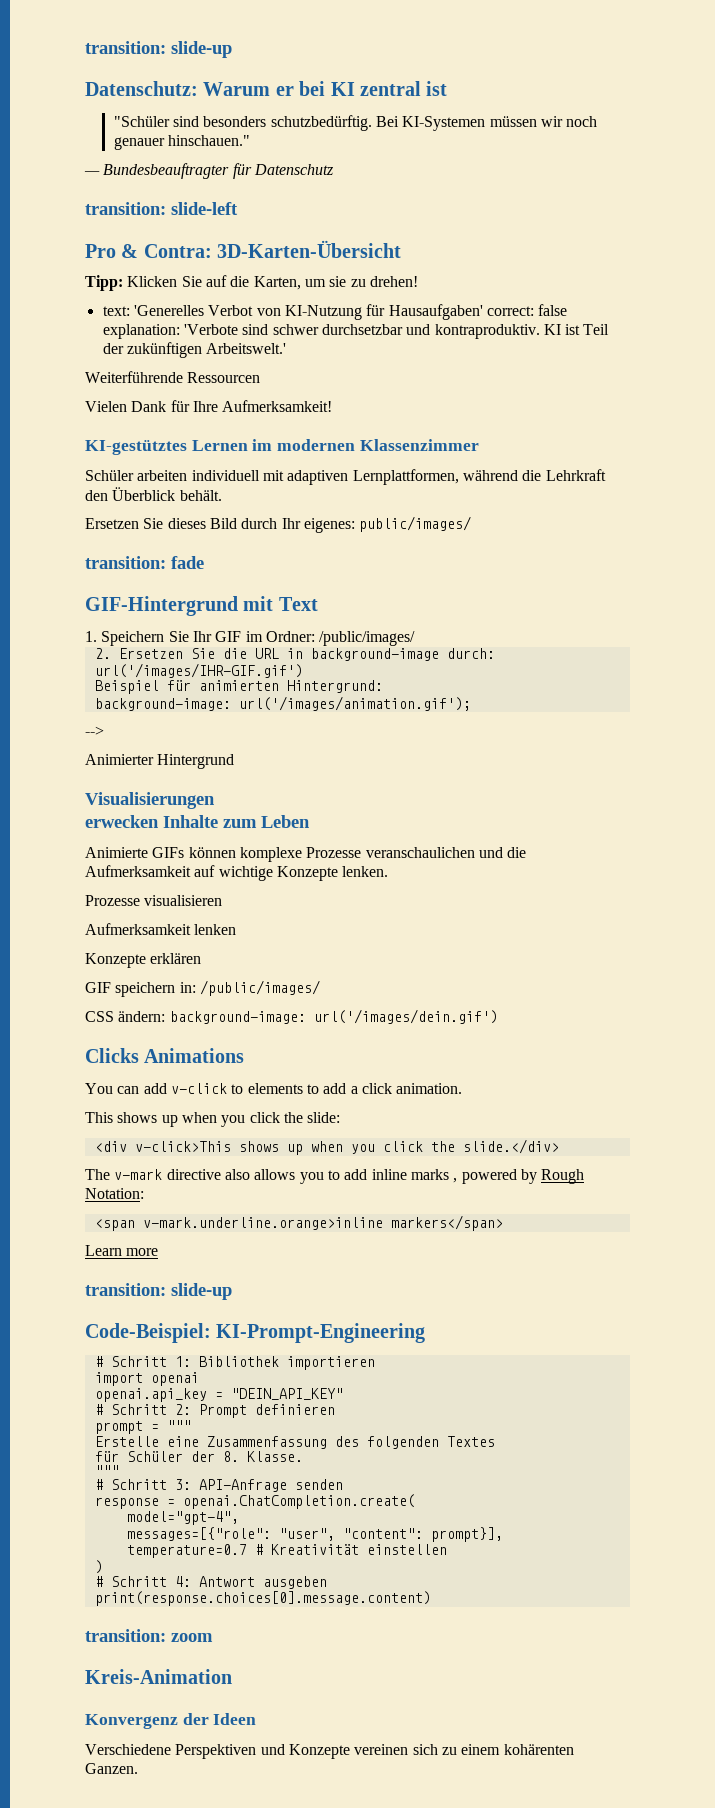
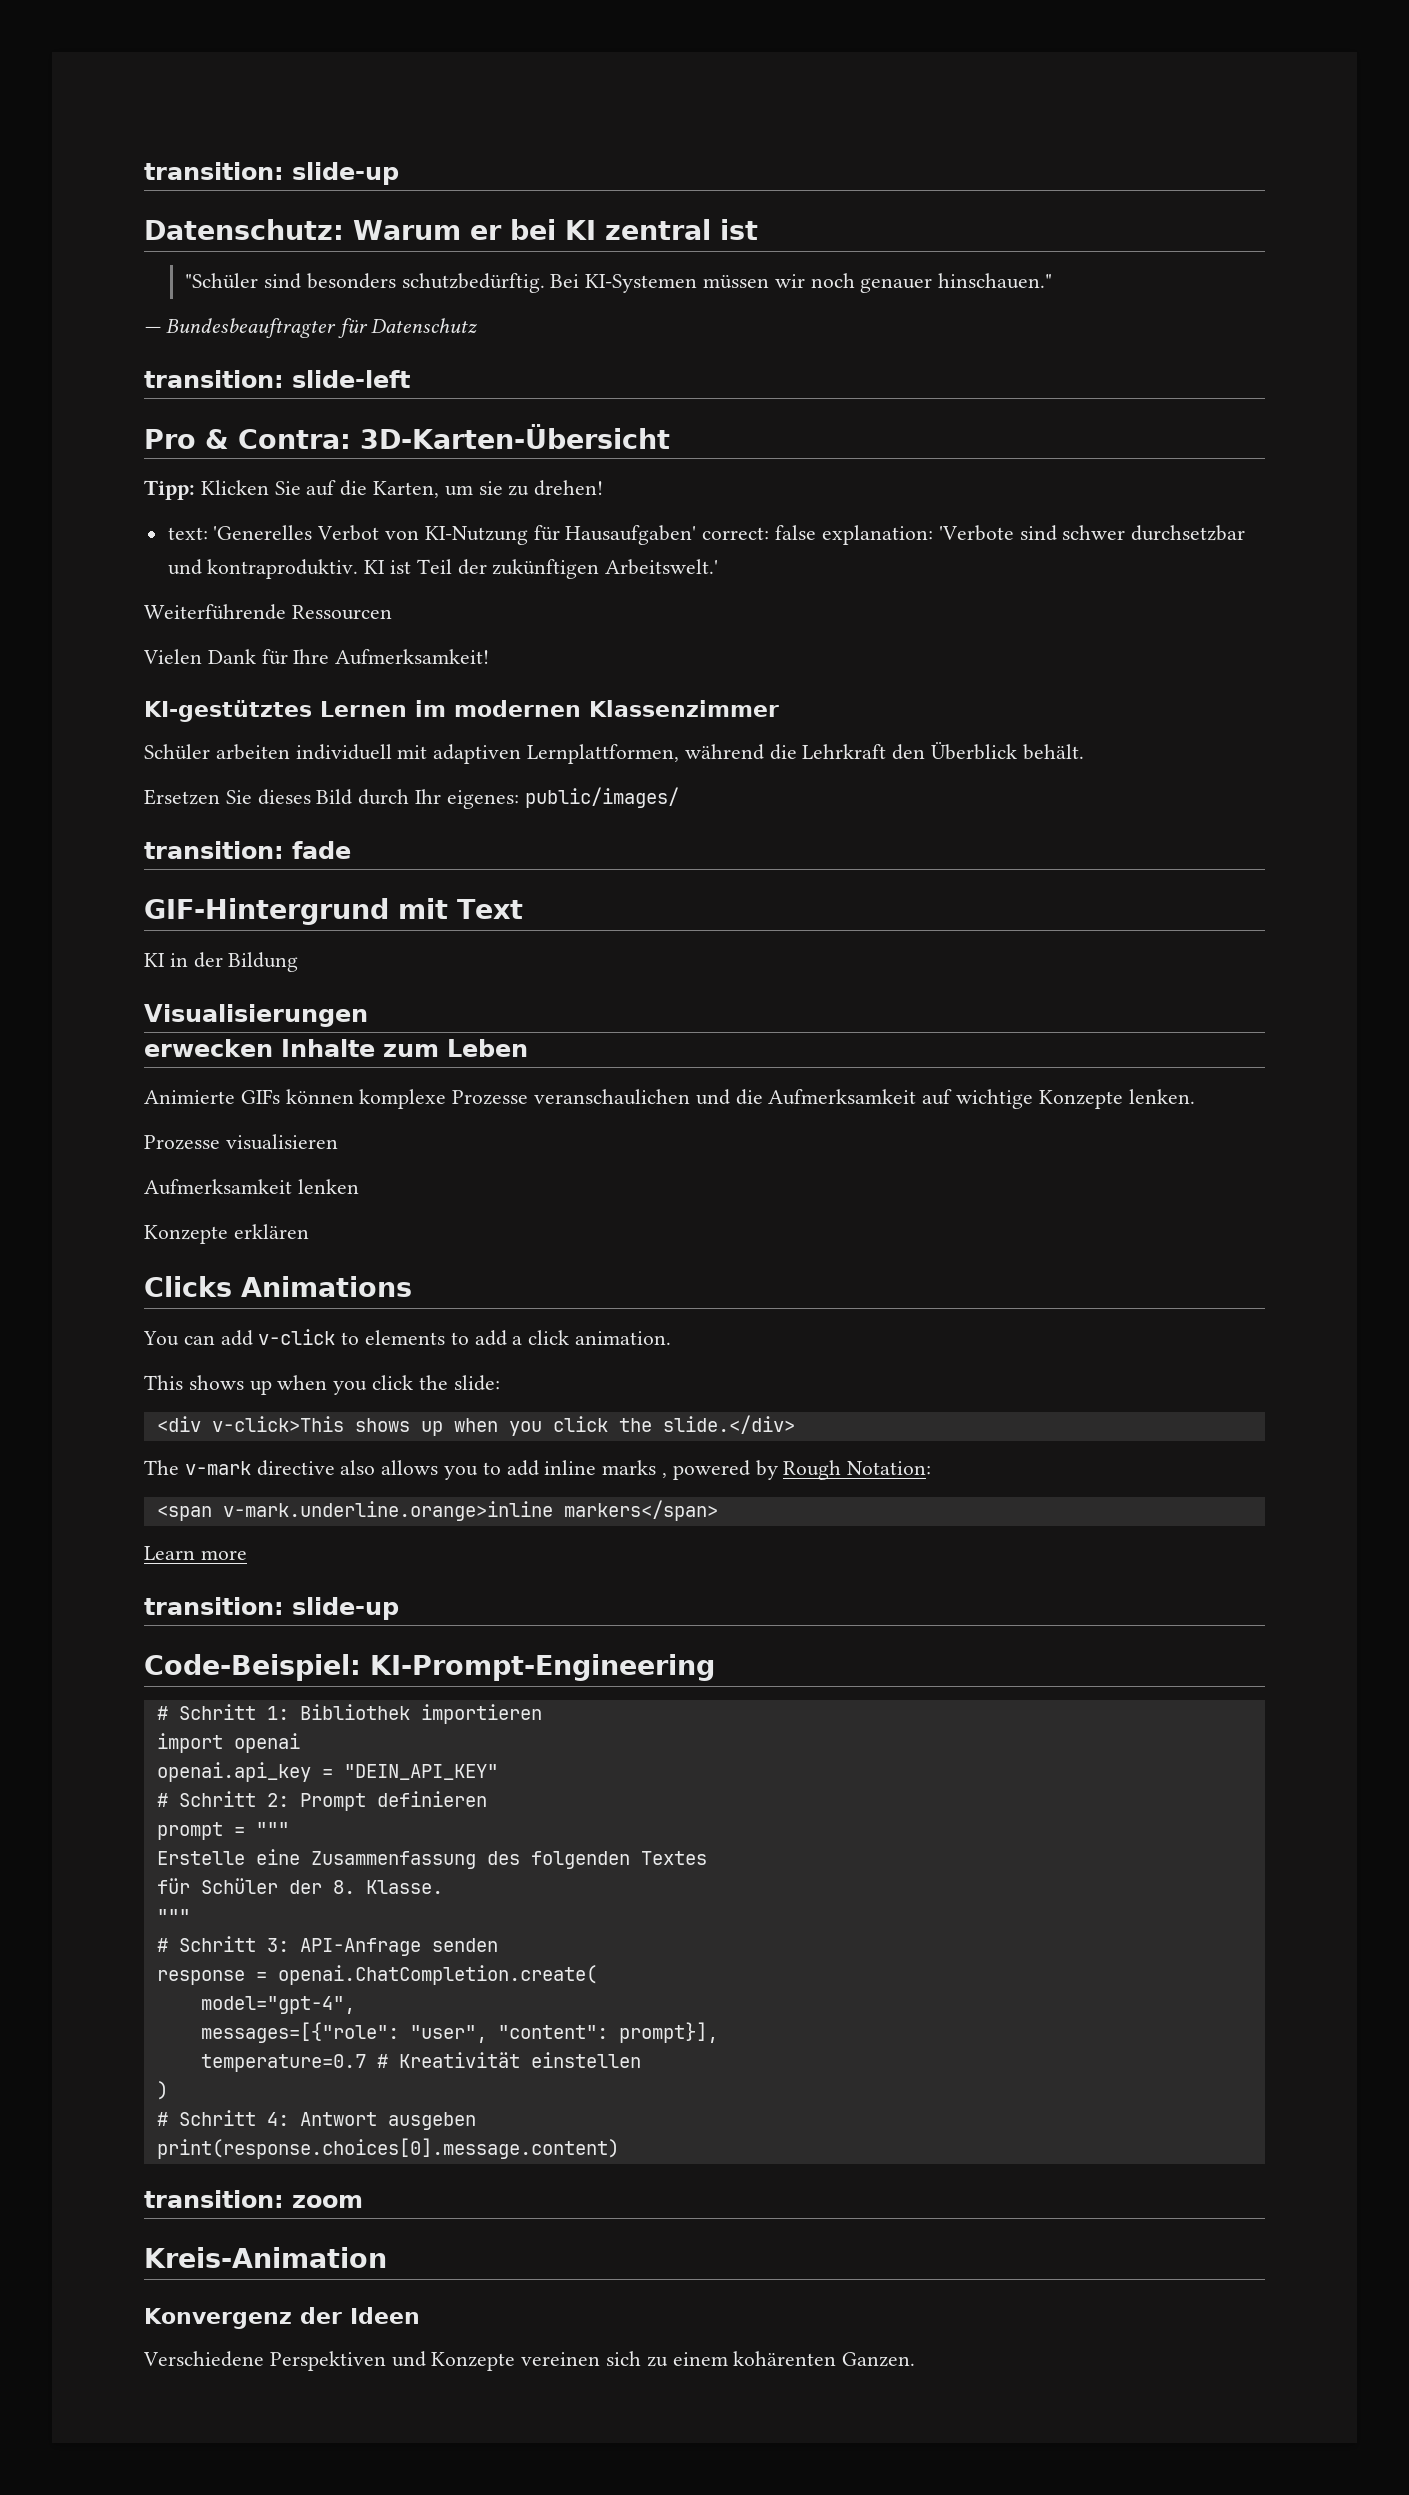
[85,631,416,646] [94,648,495,661] [94,663,303,678] [94,680,383,694] [94,696,471,711] [85,726,104,736] [85,754,235,769] 1. Speichern Sie Ihr GIF im Ordner: /public/images/ // 2. Ersetzen Sie die URL in background-image durch: url('/images/IHR-GIF.gif') // Beispiel für animierten Hintergrund: // background-image: url('/images/animation.gif'); // --> // Animierter Hintergrund -> [144,952,299,972] KI in der Bildung
[85,980,320,997] [85,1009,498,1024] // GIF speichern in: /public/images/ // CSS ändern: background-image: url('/images/dein.gif') -> (309, 1231) none

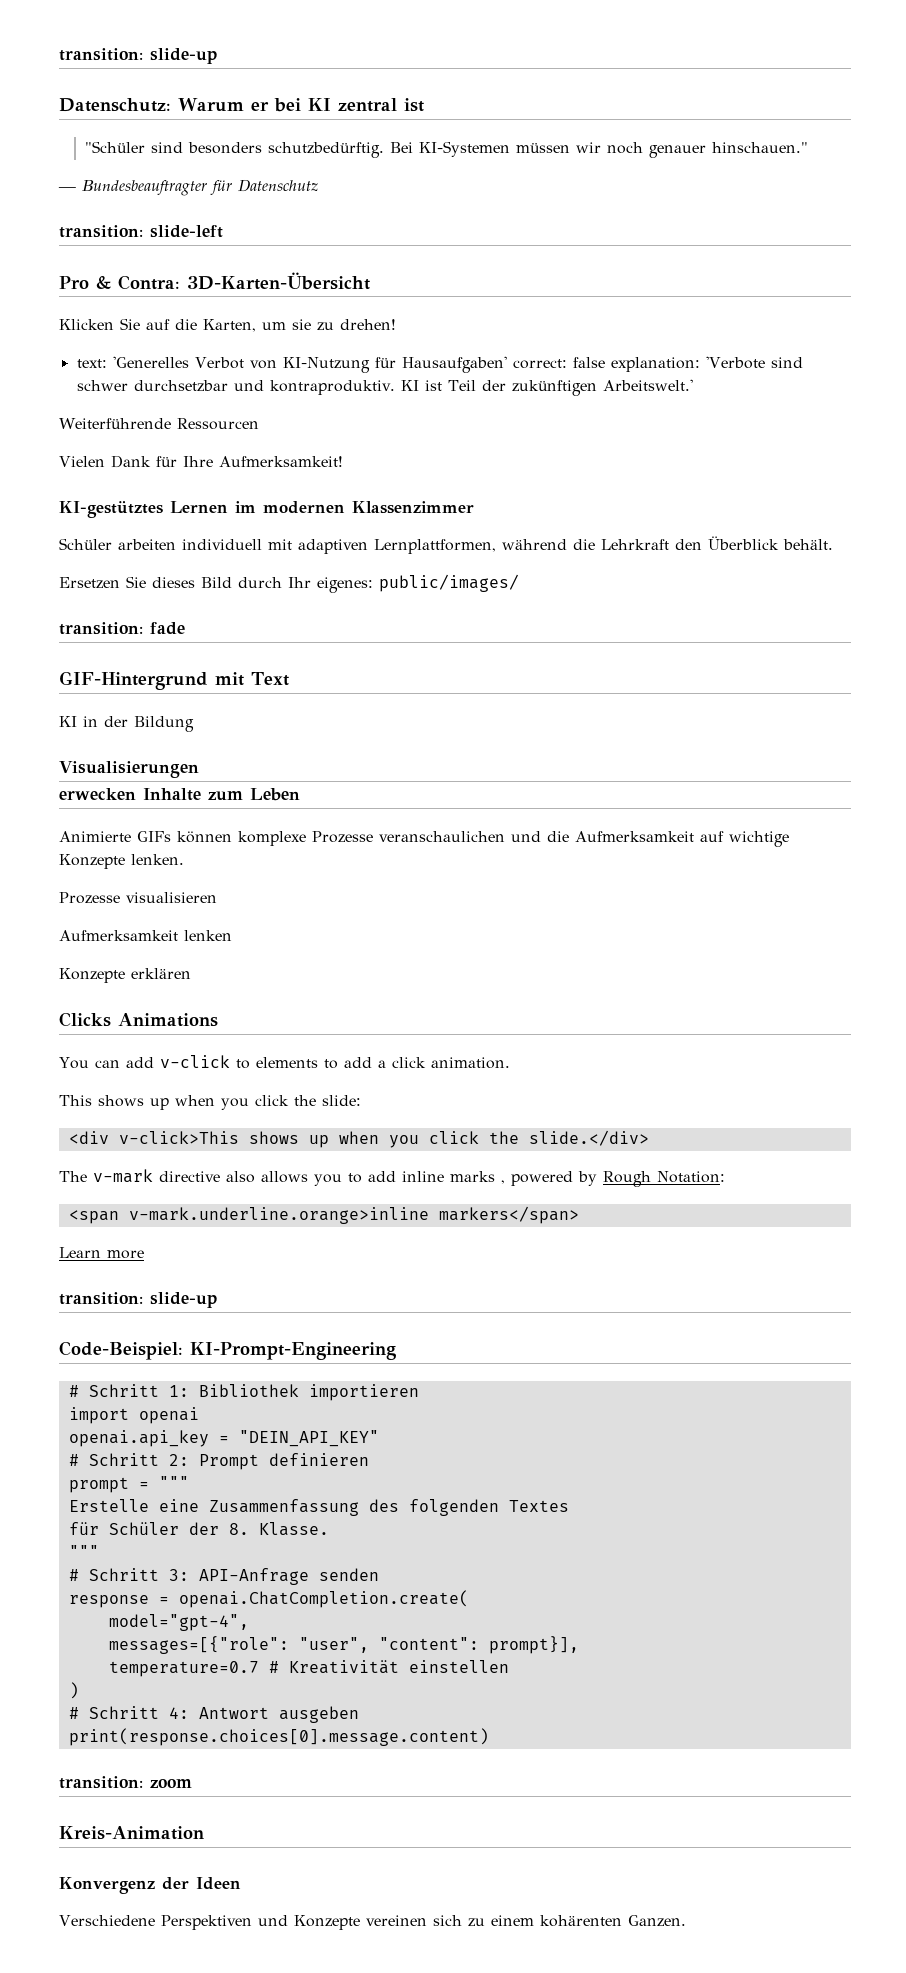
[144,480,195,500] Tipp: -> (370, 281) none

